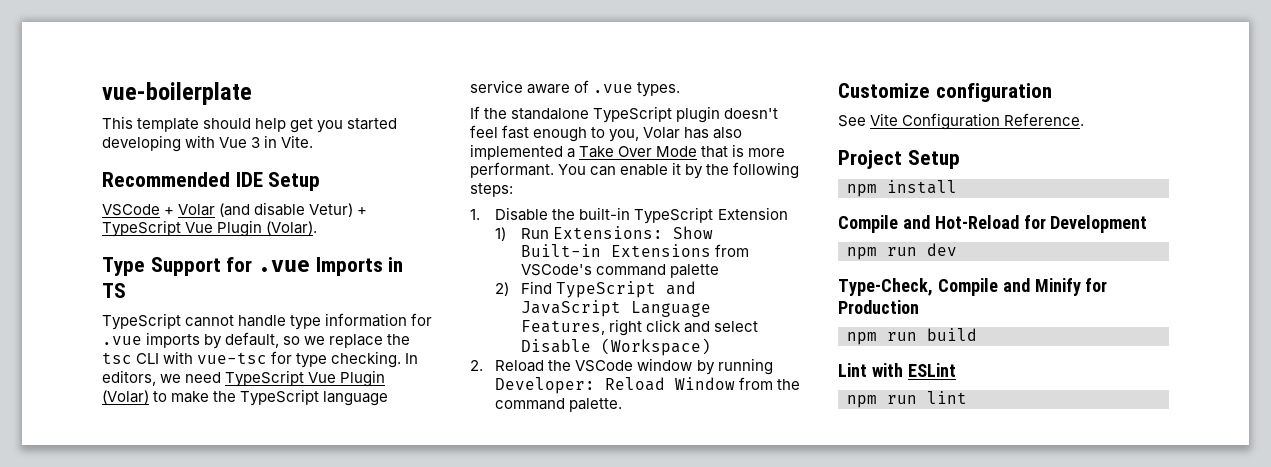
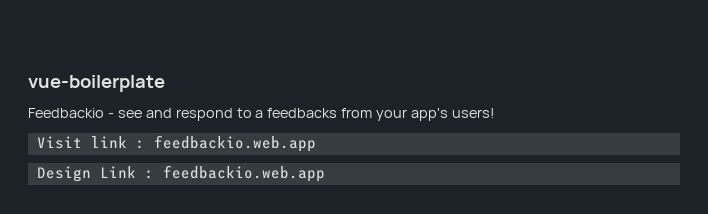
[102,116,398,133] [102,135,314,152] [102,172,321,191] [102,202,368,217] [102,220,318,237] [102,257,404,276] [102,283,126,298] [102,313,433,330] [102,332,411,349] [102,351,419,368] [102,370,386,387] [102,389,389,406] [470,80,681,97] [470,106,779,123] [470,125,743,142] [470,144,786,160] [470,162,800,179] [470,183,513,197] [470,207,788,224] [495,226,713,241] [520,244,749,257] [520,264,719,278] [495,281,696,298] [520,300,711,317] [520,319,758,336] [520,338,711,356] [470,358,773,375] [495,377,801,394] [495,398,623,412] [838,83,1052,102] [838,113,1085,130] [838,150,960,169] [847,180,957,197] [838,215,1148,233] [847,243,957,260] [838,278,1108,296] [838,300,919,314] [847,328,977,345] [838,363,956,377] [847,391,967,408] This template should help get you started developing with Vue 3 in Vite. // Recommended IDE Setup // VSCode + Volar (and disable Vetur) + TypeScript Vue Plugin (Volar). // Type Support for .vue Imports in TS // TypeScript cannot handle type information for .vue imports by default, so we replace the tsc CLI with vue-tsc for type checking. In editors, we need TypeScript Vue Plugin (Volar) to make the TypeScript language service aware of .vue types. // If the standalone TypeScript plugin doesn't feel fast enough to you, Volar has also implemented a Take Over Mode that is more performant. You can enable it by the following steps: // 1. Disable the built-in TypeScript Extension // 1) Run Extensions: Show Built-in Extensions from VSCode's command palette // 2) Find TypeScript and JavaScript Language Features, right click and select Disable (Workspace) // 2. Reload the VSCode window by running Developer: Reload Window from the command palette. // Customize configuration // See Vite Configuration Reference. // Project Setup // npm install // Compile and Hot-Reload for Development // npm run dev // Type-Check, Compile and Minify for Production // npm run build // Lint with ESLint // npm run lint -> [28,108,496,121] [36,135,316,152] [36,165,325,182] Feedbackio - see and respond to a feedbacks from your app's users! // Visit link : feedbackio.web.app // Design Link : feedbackio.web.app

